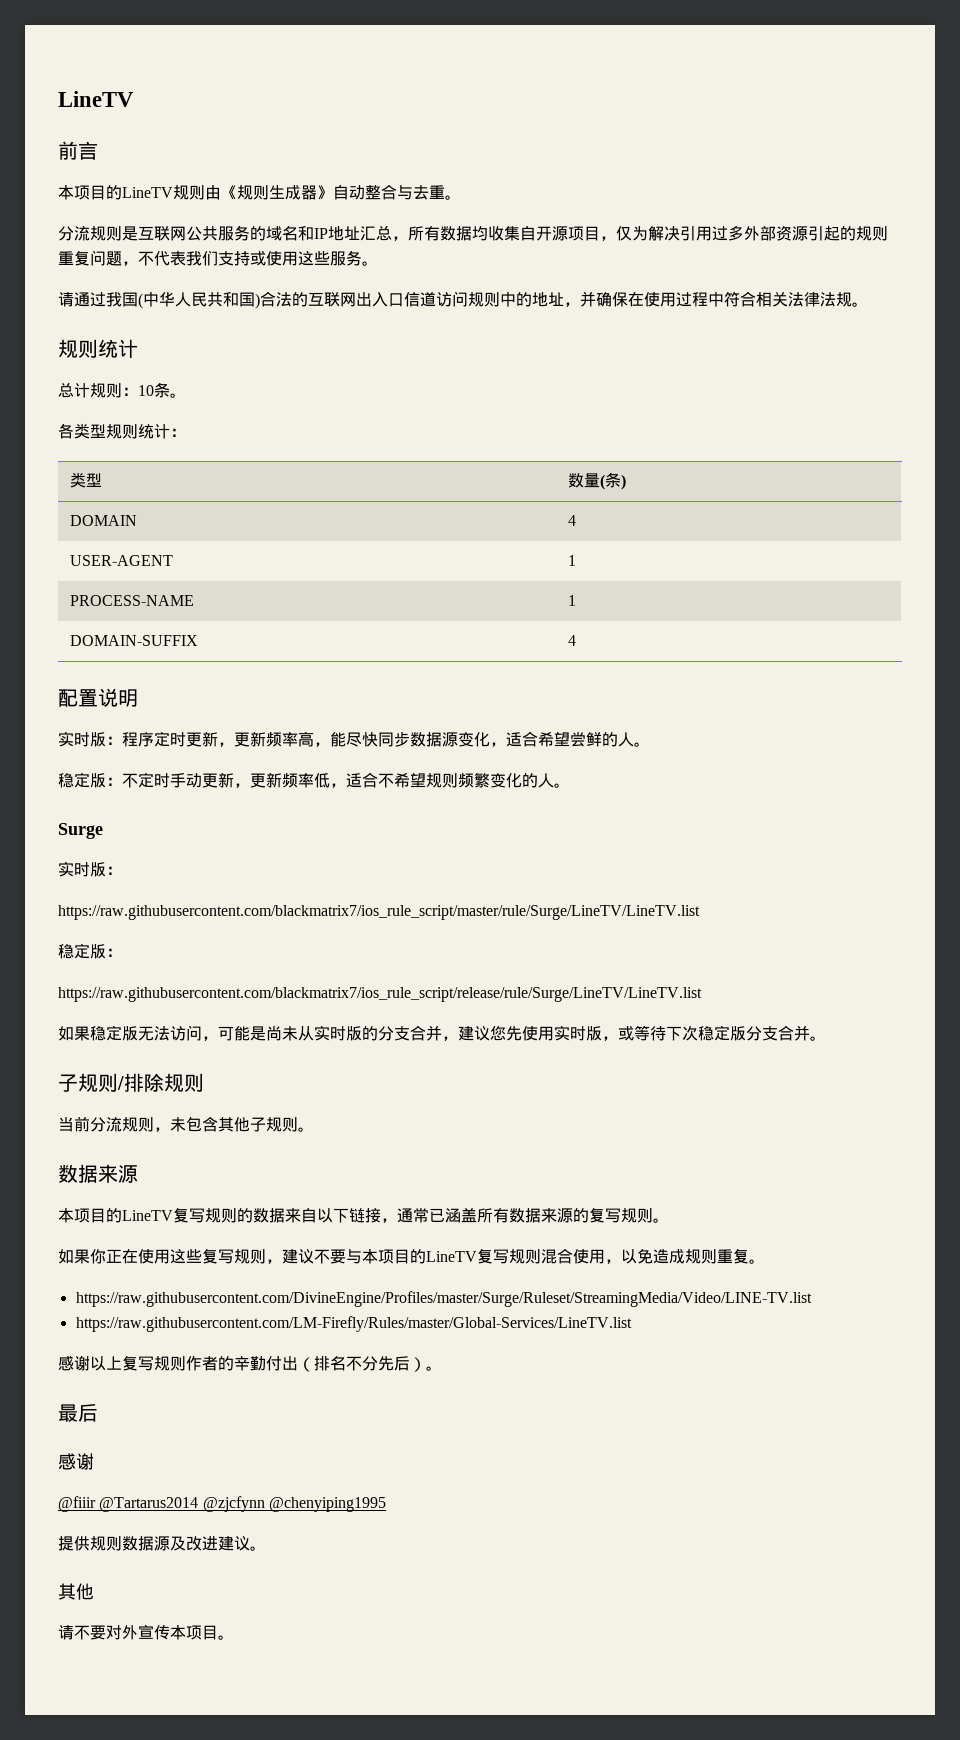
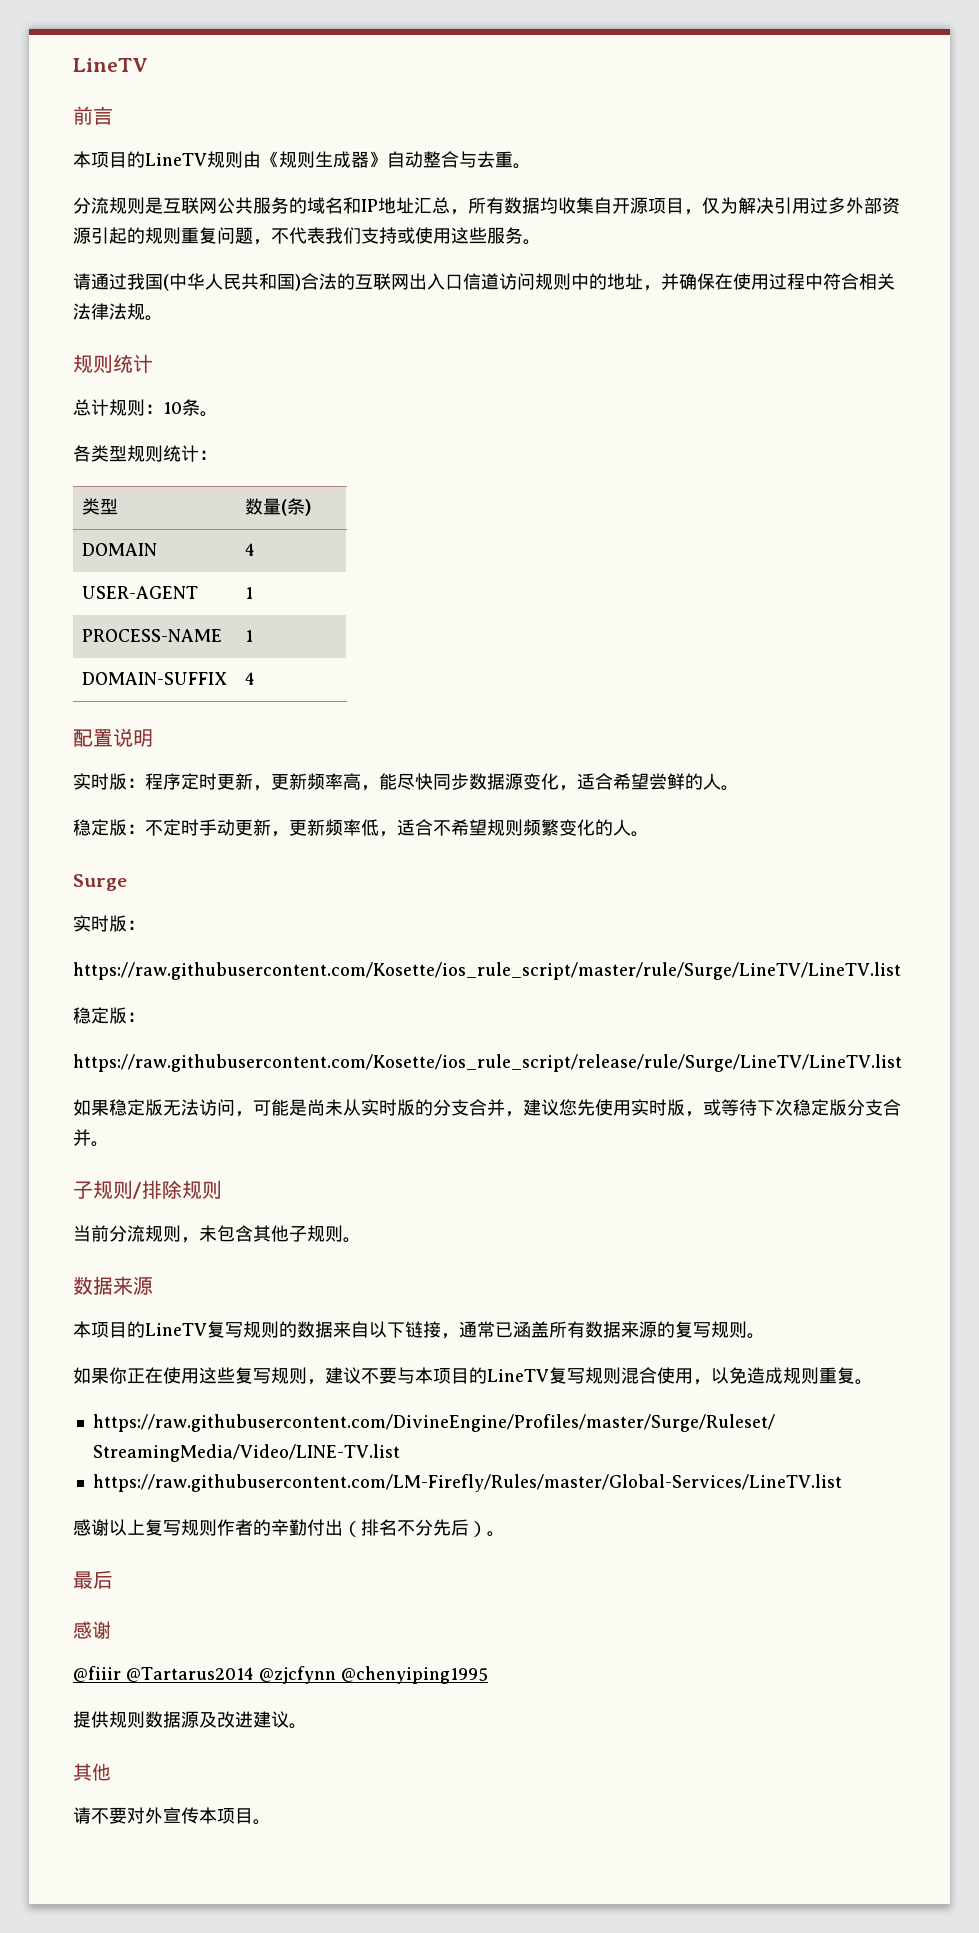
[58,905,700,920] https://raw.githubusercontent.com/blackmatrix7/ios_rule_script/master/rule/Surge/LineTV/LineTV.list -> [73,962,901,980] https://raw.githubusercontent.com/Kosette/ios_rule_script/master/rule/Surge/LineTV/LineTV.list
[58,987,702,1002] https://raw.githubusercontent.com/blackmatrix7/ios_rule_script/release/rule/Surge/LineTV/LineTV.list -> [73,1054,902,1072] https://raw.githubusercontent.com/Kosette/ios_rule_script/release/rule/Surge/LineTV/LineTV.list

